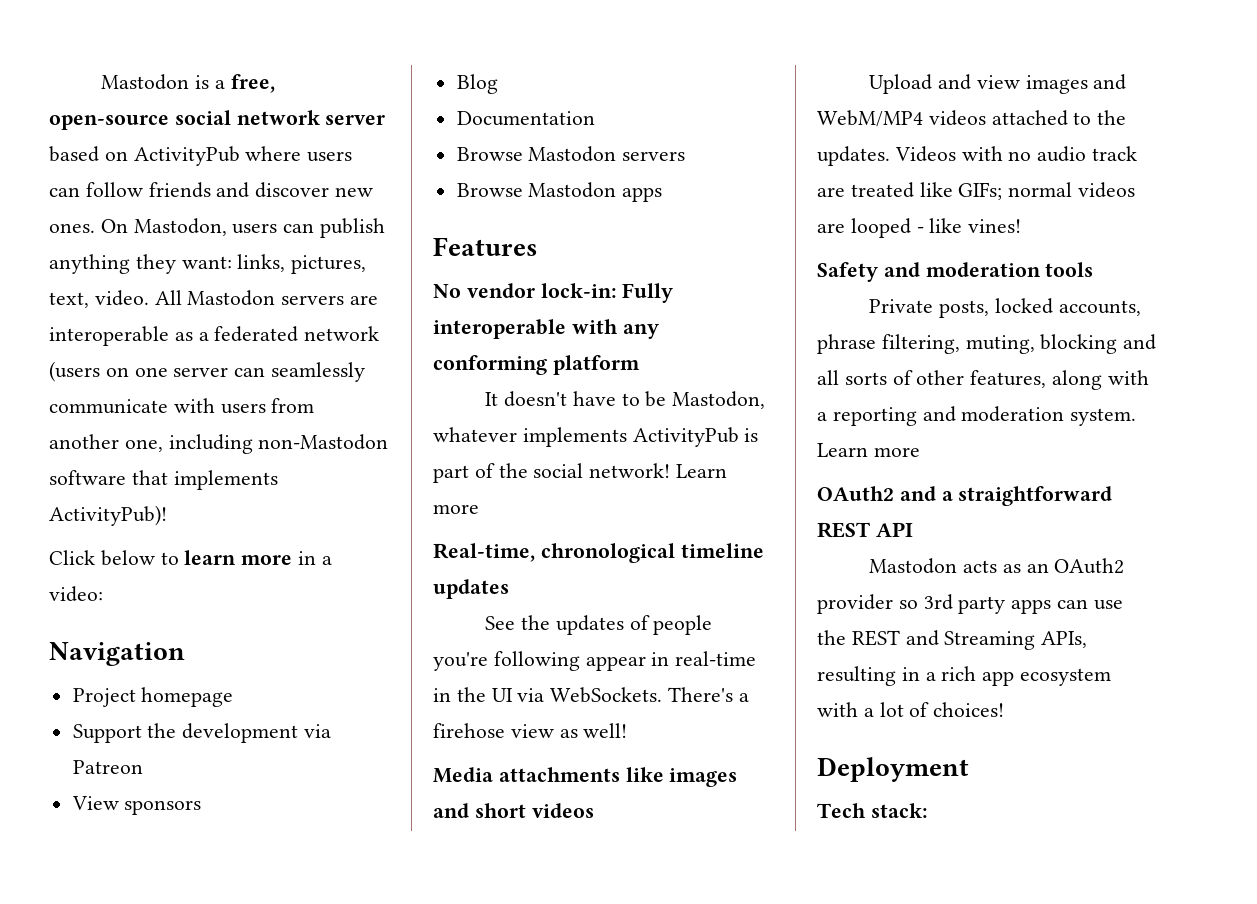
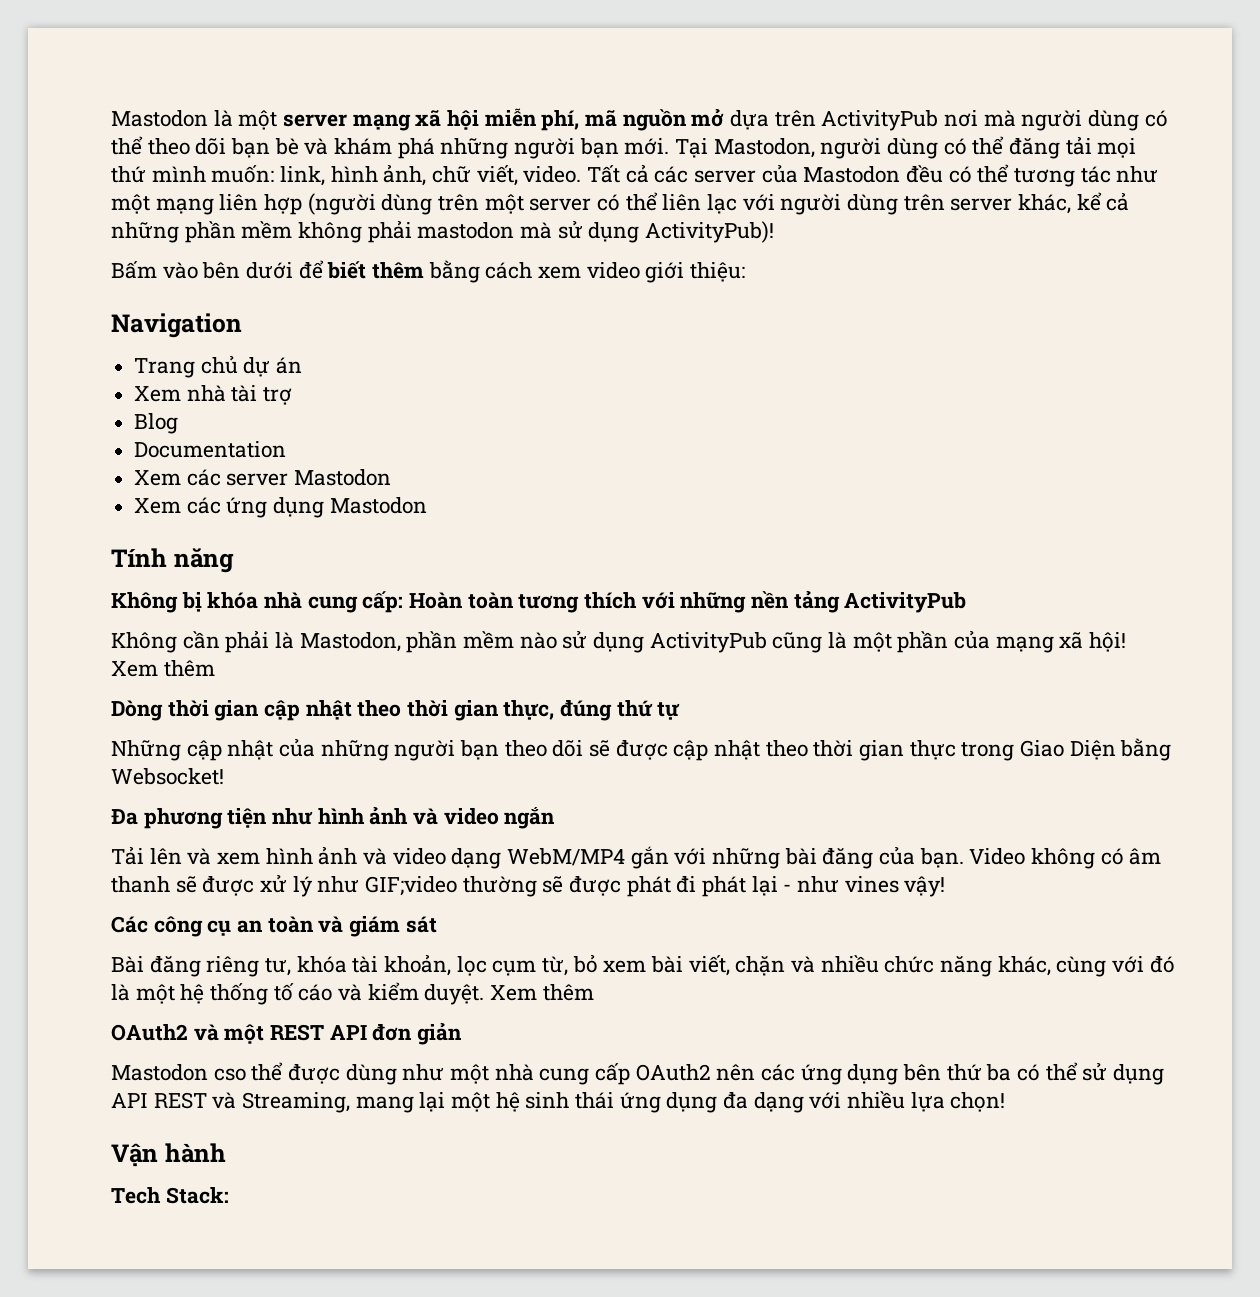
[101,74,275,93] [49,110,386,130] [49,146,353,166] [49,182,374,198] [49,218,386,238] [49,254,367,274] [49,290,379,308] [49,326,380,346] [49,361,366,382] [49,398,315,414] [49,434,389,454] [49,470,278,490] [49,505,167,526] [49,550,332,566] [49,586,103,602] [49,642,185,666] [72,687,234,707] [72,723,332,743] [72,760,143,774] [71,796,202,815] [456,74,498,94] [456,111,595,126] [456,146,686,162] [456,182,663,202] [433,237,538,256] [433,283,674,303] [433,319,659,339] [433,355,640,375] [485,391,766,409] [433,427,759,447] [433,463,728,483] [433,504,479,514] [433,543,764,563] [433,579,509,599] [485,615,713,635] [433,651,757,671] [433,687,749,703] [433,723,628,738] [433,767,738,787] [433,803,594,818] [869,74,1127,94] [817,110,1127,127] [817,146,1138,166] [817,182,1136,200] [817,218,1022,238] [817,262,1094,282] [869,298,1141,318] [817,334,1157,354] [817,370,1149,390] [817,406,1137,426] [817,443,920,457] [817,486,1113,506] Mastodon is a free, open-source social network server based on ActivityPub where users can follow friends and discover new ones. On Mastodon, users can publish anything they want: links, pictures, text, video. All Mastodon servers are interoperable as a federated network (users on one server can seamlessly communicate with users from another one, including non-Mastodon software that implements ActivityPub)! // Click below to learn more in a video: // Navigation // Project homepage // Support the development via Patreon // View sponsors // Blog // Documentation // Browse Mastodon servers // Browse Mastodon apps // Features // No vendor lock-in: Fully interoperable with any conforming platform // It doesn't have to be Mastodon, whatever implements ActivityPub is part of the social network! Learn more // Real-time, chronological timeline updates // See the updates of people you're following appear in real-time in the UI via WebSockets. There's a firehose view as well! // Media attachments like images and short videos // Upload and view images and WebM/MP4 videos attached to the updates. Videos with no audio track are treated like GIFs; normal videos are looped - like vines! // Safety and moderation tools // Private posts, locked accounts, phrase filtering, muting, blocking and all sorts of other features, along with a reporting and moderation system. Learn more // OAuth2 and a straightforward -> [111,108,1168,131] [111,136,1137,159] [111,164,1159,187] [111,192,1130,215] [111,220,775,243] [111,260,746,283] [111,313,242,338] [134,355,303,378] [134,385,293,405] [134,413,179,434] [134,441,287,458] [134,469,392,486] [134,497,427,518] [111,548,234,573] [111,590,967,613] [111,630,1127,653] [111,660,215,677] [111,700,681,721] [111,738,1172,761] [111,768,224,785] [111,806,556,829] [111,846,1162,869] [111,874,946,897] [111,916,437,937] [111,954,1175,977] [111,982,594,1005] [111,1024,265,1044] Mastodon là một server mạng xã hội miễn phí, mã nguồn mở dựa trên ActivityPub nơi mà người dùng có thể theo dõi bạn bè và khám phá những người bạn mới. Tại Mastodon, người dùng có thể đăng tải mọi thứ mình muốn: link, hình ảnh, chữ viết, video. Tất cả các server của Mastodon đều có thể tương tác như một mạng liên hợp (người dùng trên một server có thể liên lạc với người dùng trên server khác, kể cả những phần mềm không phải mastodon mà sử dụng ActivityPub)! // Bấm vào bên dưới để biết thêm bằng cách xem video giới thiệu: // Navigation // Trang chủ dự án // Xem nhà tài trợ // Blog // Documentation // Xem các server Mastodon // Xem các ứng dụng Mastodon // Tính năng // Không bị khóa nhà cung cấp: Hoàn toàn tương thích với những nền tảng ActivityPub // Không cần phải là Mastodon, phần mềm nào sử dụng ActivityPub cũng là một phần của mạng xã hội! Xem thêm // Dòng thời gian cập nhật theo thời gian thực, đúng thứ tự // Những cập nhật của những người bạn theo dõi sẽ được cập nhật theo thời gian thực trong Giao Diện bằng Websocket! // Đa phương tiện như hình ảnh và video ngắn // Tải lên và xem hình ảnh và video dạng WebM/MP4 gắn với những bài đăng của bạn. Video không có âm thanh sẽ được xử lý như GIF;video thường sẽ được phát đi phát lại - như vines vậy! // Các công cụ an toàn và giám sát // Bài đăng riêng tư, khóa tài khoản, lọc cụm từ, bỏ xem bài viết, chặn và nhiều chức năng khác, cùng với đó là một hệ thống tố cáo và kiểm duyệt. Xem thêm // OAuth2 và một
[869,558,1125,574] [817,594,1123,614] [817,630,1088,650] [817,666,1112,686] [817,702,1005,717] [817,757,969,782] // Mastodon acts as an OAuth2 provider so 3rd party apps can use the REST and Streaming APIs, resulting in a rich app ecosystem with a lot of choices! // Deployment -> [372,1022,463,1045] [111,1062,1165,1085] [111,1091,1006,1113] [111,1143,226,1167] đơn giản // Mastodon cso thể được dùng như một nhà cung cấp OAuth2 nên các ứng dụng bên thứ ba có thể sử dụng API REST và Streaming, mang lại một hệ sinh thái ứng dụng đa dạng với nhiều lựa chọn! // Vận hành
[870,803,928,818] stack: -> [165,1187,229,1204] Stack:

